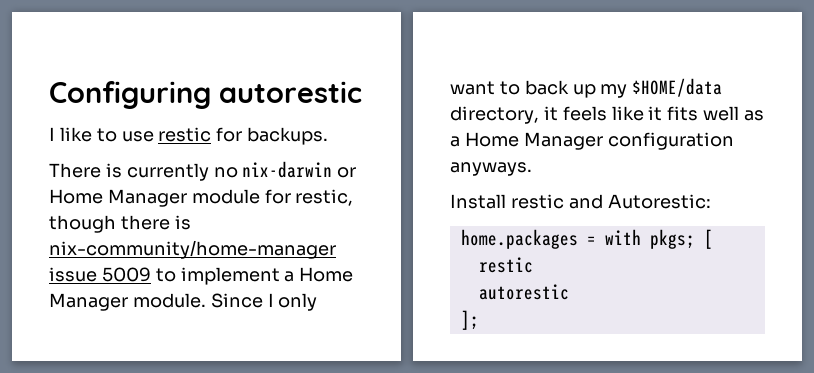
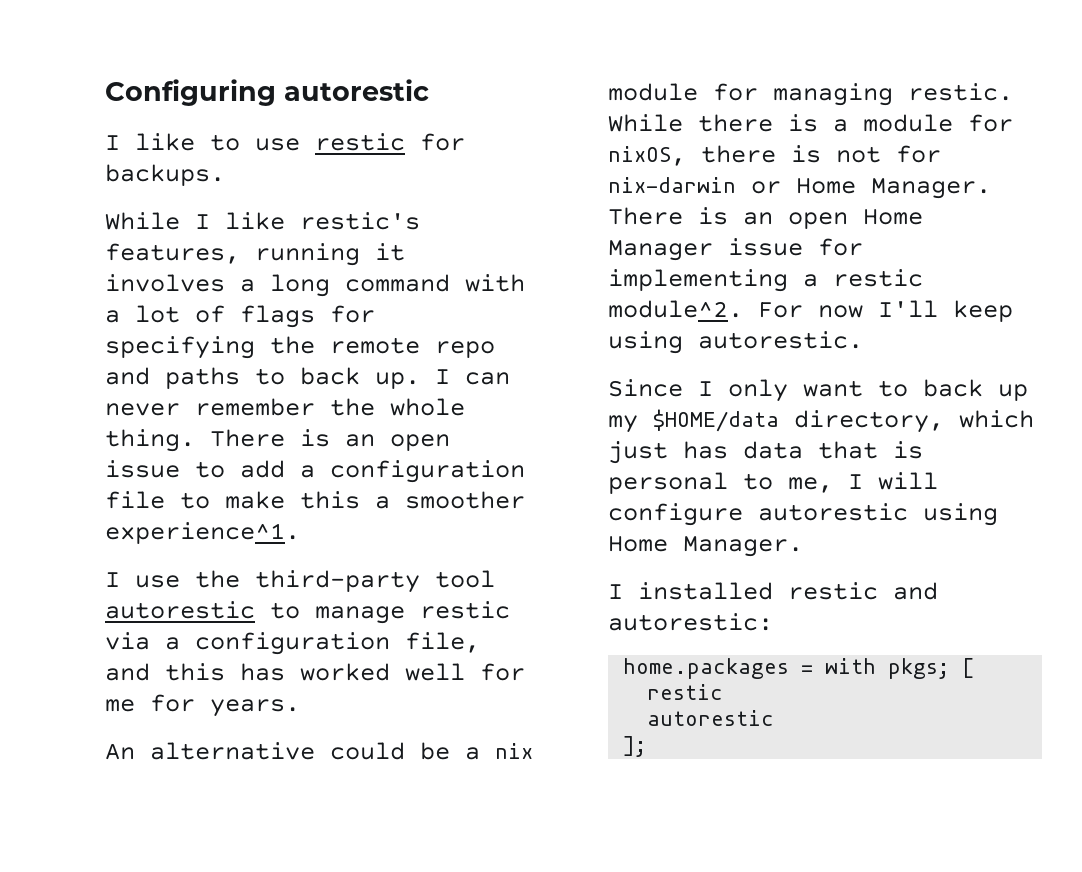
[49,161,357,181] [49,189,354,207] [49,215,191,233] [49,240,336,259] [49,267,354,285] [49,293,206,311] There is currently no nix-darwin or Home Manager module for restic, though there is nix-community/home-manager issue 5009 to implement a Home Manager module. -> [105,212,420,230] [105,243,405,266] [105,274,525,297] [105,305,375,328] [105,336,495,359] [105,367,510,389] [105,398,465,416] [105,429,450,452] [105,460,525,483] [105,491,525,509] [105,522,300,544] [105,570,495,593] [105,601,510,624] [105,632,480,655] [105,663,525,681] [105,694,300,717] [105,742,533,760] [608,83,1013,106] [608,114,1013,132] [608,145,941,166] [608,177,991,199] [608,207,923,229] [608,238,863,261] [608,269,923,292] [608,300,1013,322] [608,331,863,354] While I like restic's features, running it involves a long command with a lot of flags for specifying the remote repo and paths to back up. I can never remember the whole thing. There is an open issue to add a configuration file to make this a smoother experience^1. // I use the third-party tool autorestic to manage restic via a configuration file, and this has worked well for me for years. // An alternative could be a nix module for managing restic. While there is a module for nixOS, there is not for nix-darwin or Home Manager. There is an open Home Manager issue for implementing a restic module^2. For now I'll keep using autorestic. //
[543,106,765,121] [450,132,734,150] [450,162,532,176] [450,194,506,209] it feels like it fits well as a Home Manager configuration anyways. // Install -> [959,410,1034,428] [608,441,923,464] [608,472,938,494] [608,503,998,526] [608,536,803,557] [608,582,773,600] which just has data that is personal to me, I will configure autorestic using Home Manager. // I installed
[607,194,711,209] Autorestic: -> [608,613,773,631] autorestic:

